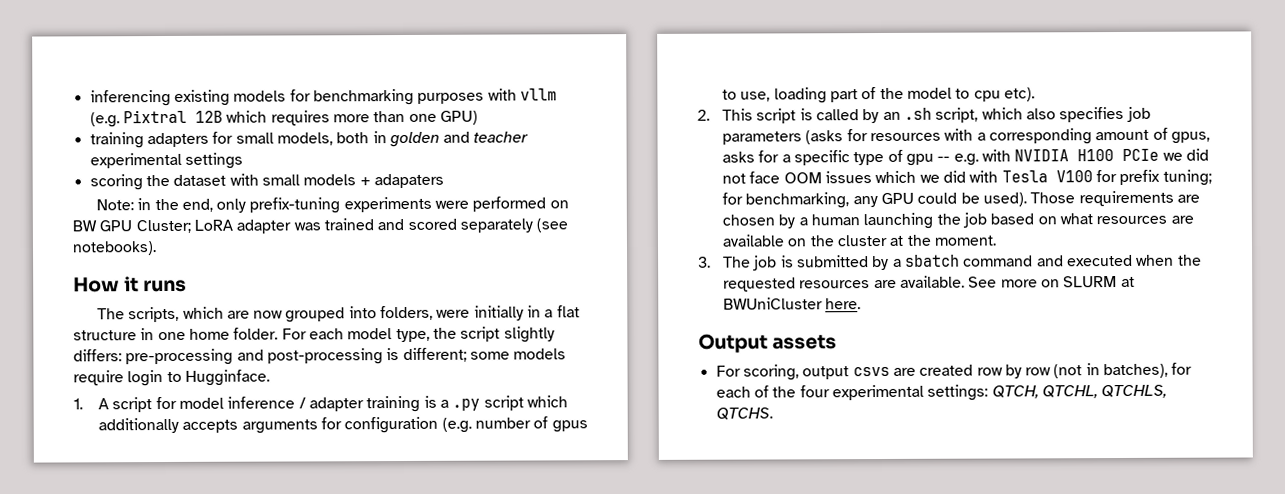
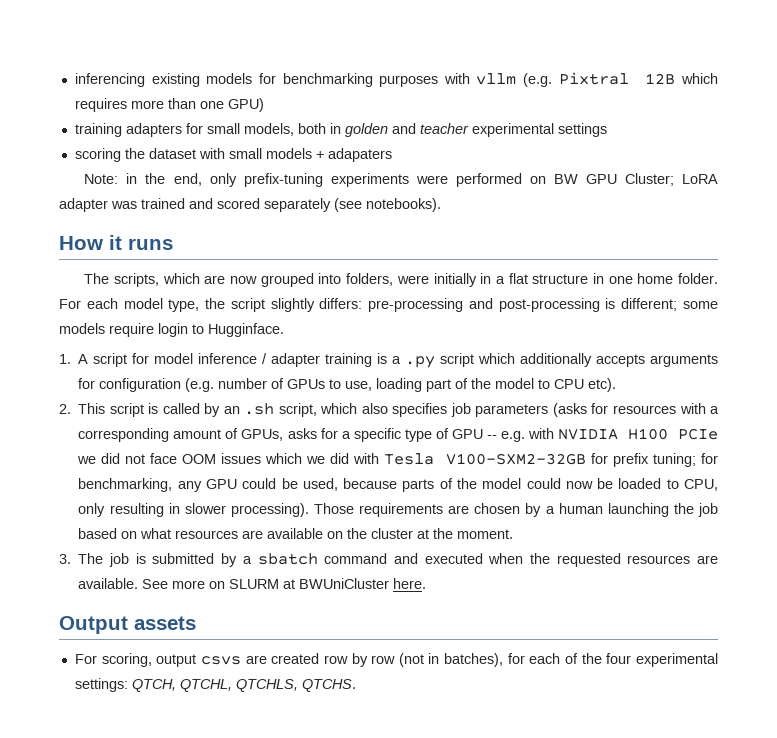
[551,420,588,433] gpus -> [287,379,326,389] GPUs
[973,90,1001,102] cpu -> [554,379,585,389] CPU
[1170,131,1210,144] gpus, -> [241,429,284,441] GPUs,
[905,153,934,166] gpu -> [451,429,483,439] GPU
[1055,170,1093,183] V100 -> [446,453,587,465] V100-SXM2-32GB
[982,192,1027,207] used). -> [302,478,719,492] [78,503,309,517] used, because parts of the model could now be loaded to CPU, only resulting in slower processing).

